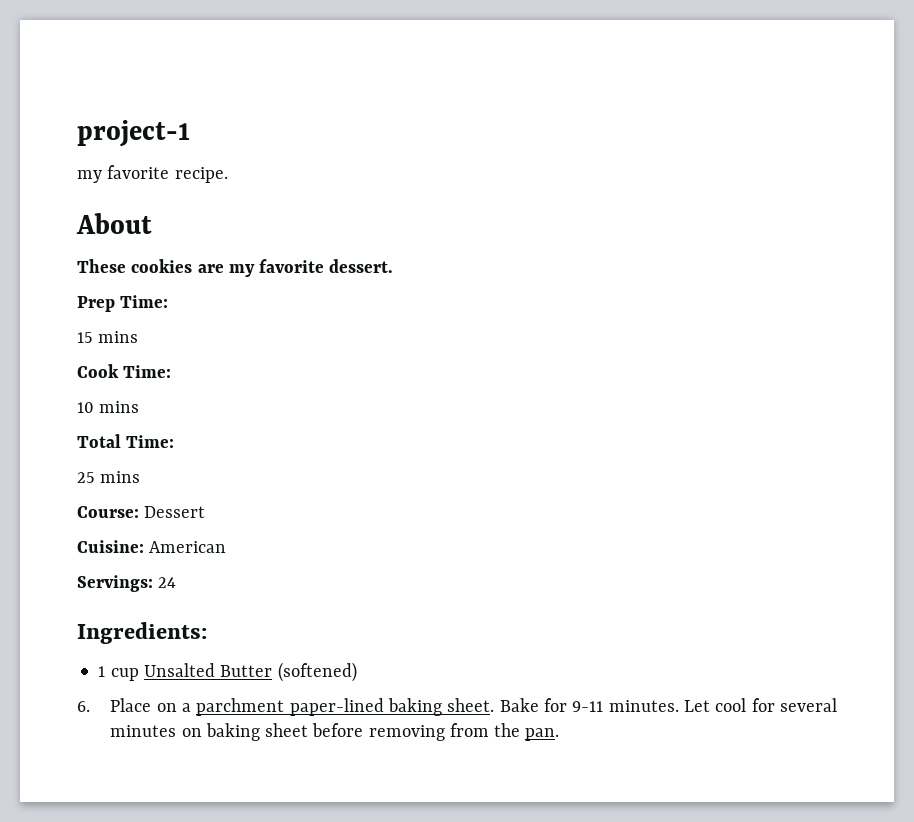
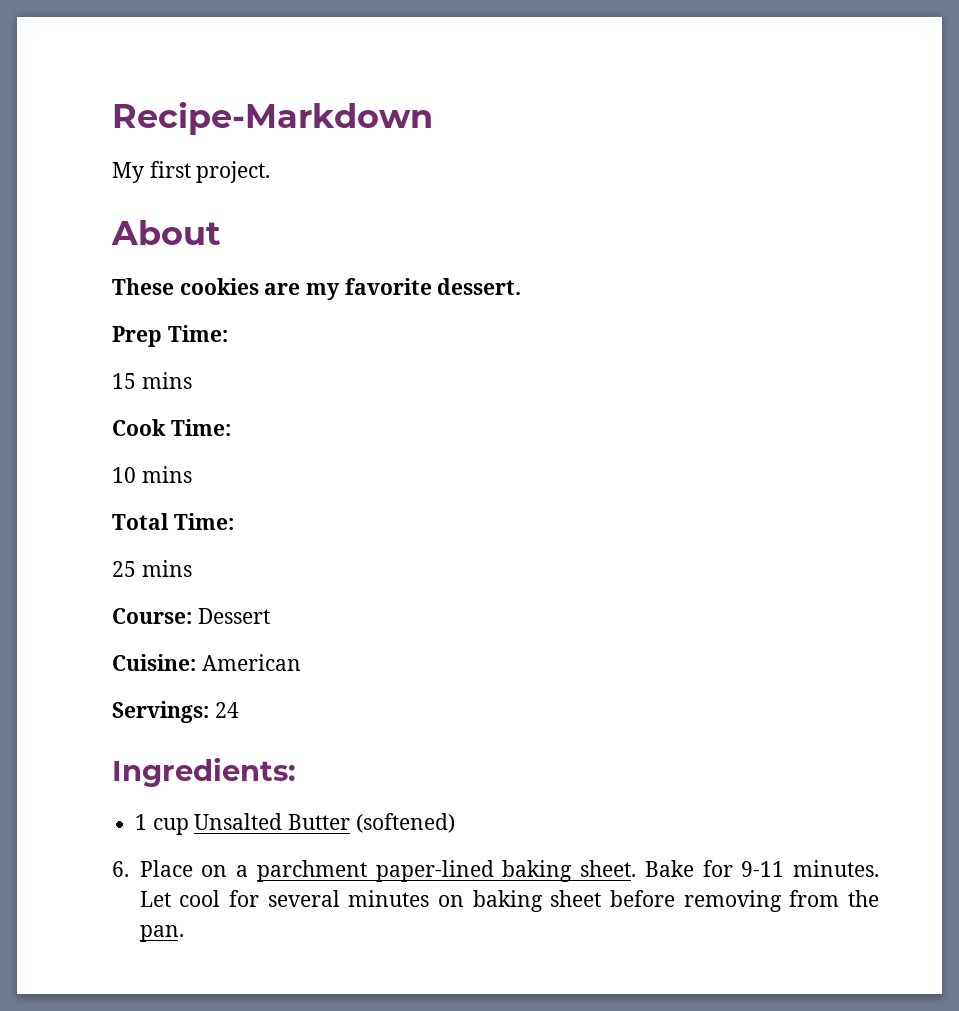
[77,120,190,147] [77,165,228,183] project-1 // my favorite recipe. -> [112,102,433,135] [112,161,271,183] Recipe-Markdown // My first project.

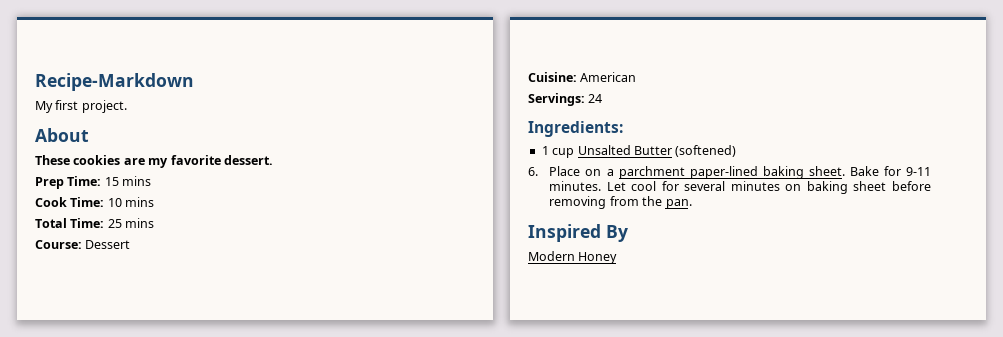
(228, 333) // -> (102, 181) none
(231, 427) // -> (105, 202) none
(234, 521) // -> (105, 223) none
(184, 933) none -> [528,224,628,242] [528,251,618,264] // Inspired By // Modern Honey

